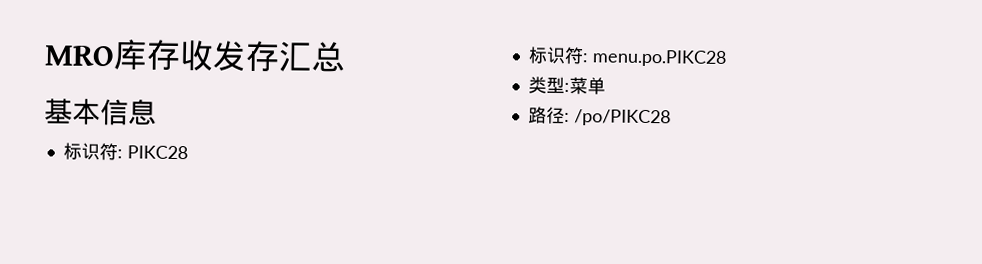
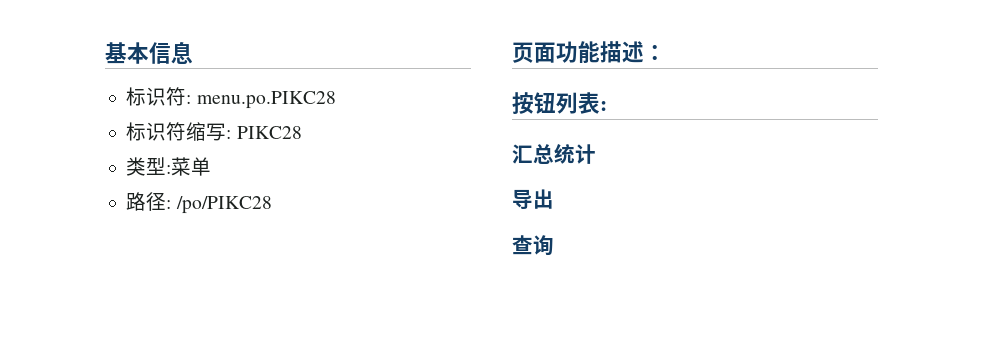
[44,39,346,73] MRO库存收发存汇总 // -> (105, 53) none
[126,145,188,160] [527,46,727,67] PIKC28 // 标识符: menu.po.PIKC28 -> [196,91,336,109] [126,122,302,141] menu.po.PIKC28 // 标识符缩写: PIKC28
(671, 118) none -> [512,41,666,63] [512,92,607,114] [512,143,596,164] [512,189,554,209] [512,235,554,256] // 页面功能描述： // 按钮列表: // 汇总统计 // 导出 // 查询

